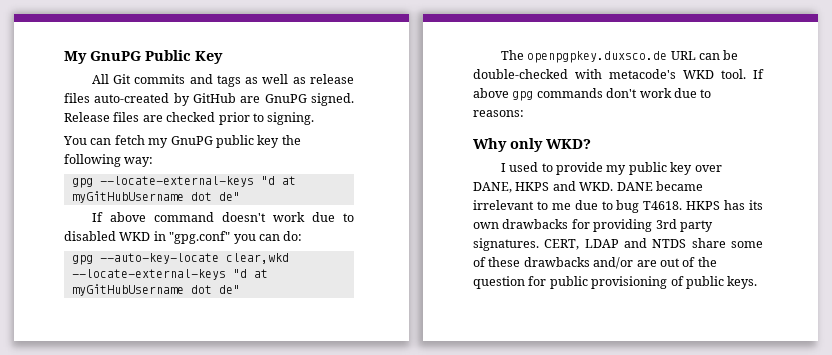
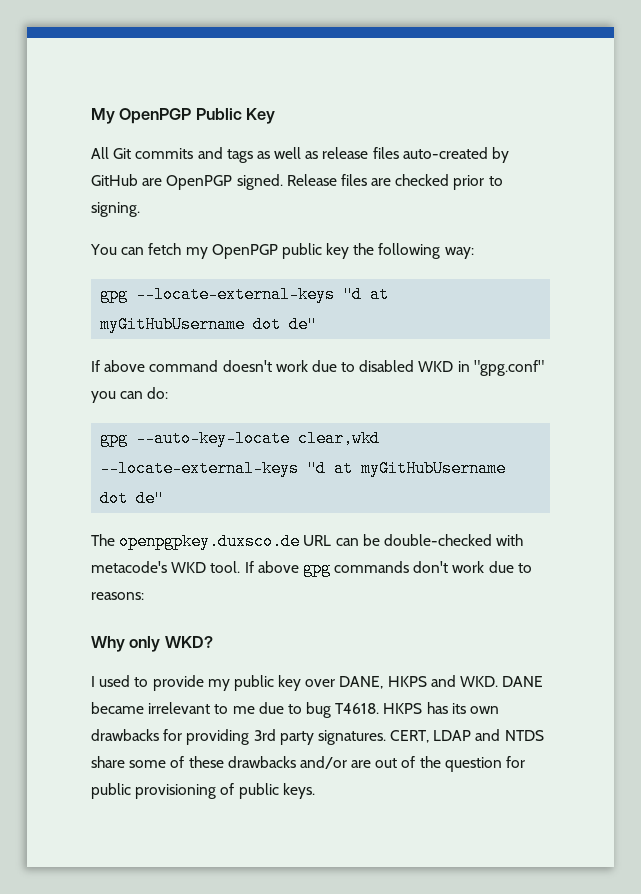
[90,51,141,61] GnuPG -> [119,108,192,124] OpenPGP
[264,94,307,103] GnuPG -> [166,175,233,190] OpenPGP
[170,136,213,145] GnuPG -> [211,244,278,259] OpenPGP

